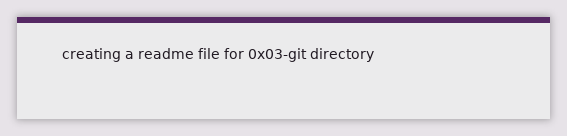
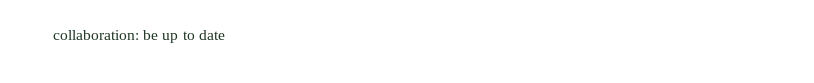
[62,48,374,62] creating a readme file for 0x03-git directory -> [53,30,225,43] collaboration: be up to date

